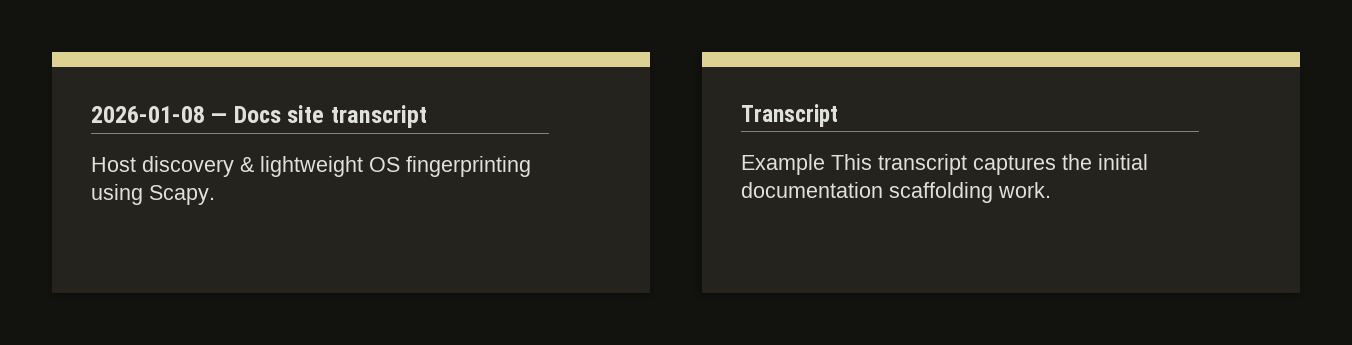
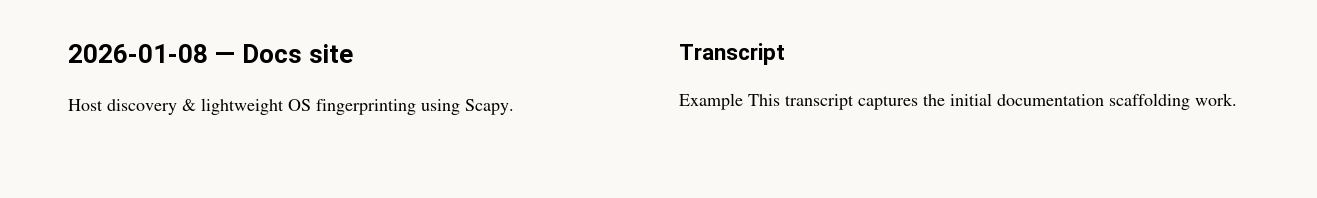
[330,105,427,128] transcript -> (354, 53) none

